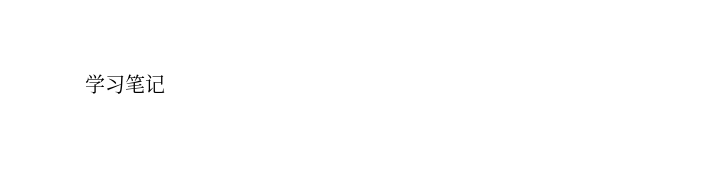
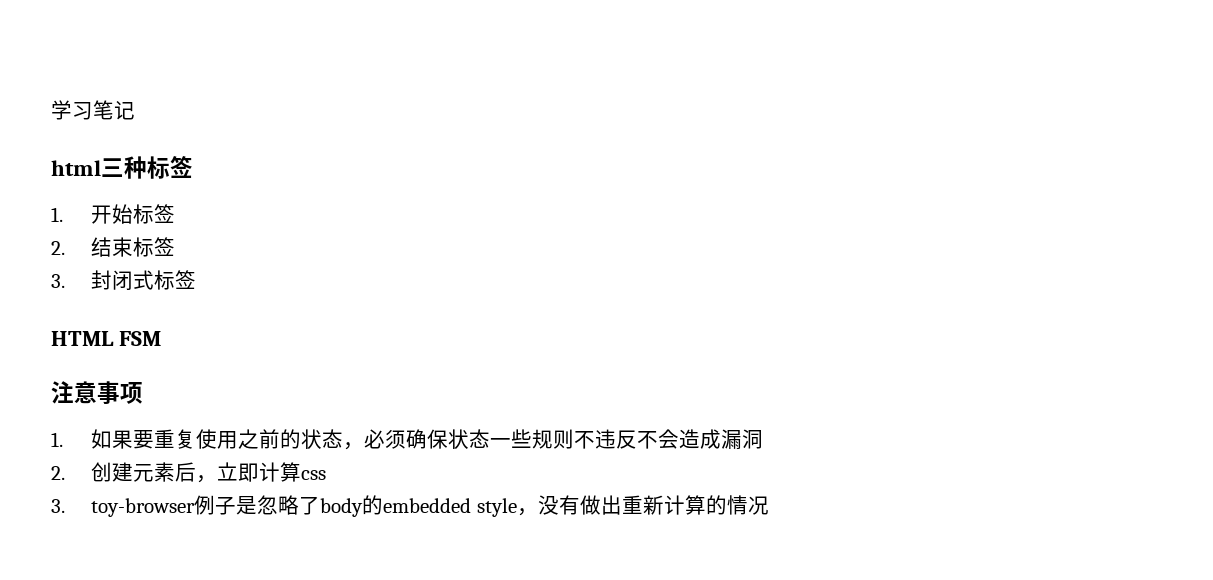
(165, 83) none -> [51,156,193,179] [51,204,176,224] [51,237,176,257] [51,270,197,291] [51,331,162,346] [51,381,143,404] [51,429,764,450] [51,462,327,483] [51,495,769,517] // html三种标签 // 1.开始标签 // 2.结束标签 // 3.封闭式标签 // HTML FSM // 注意事项 // 1.如果要重复使用之前的状态，必须确保状态一些规则不违反不会造成漏洞 // 2.创建元素后，立即计算css // 3. toy-browser例子是忽略了body的embedded style，没有做出重新计算的情况

